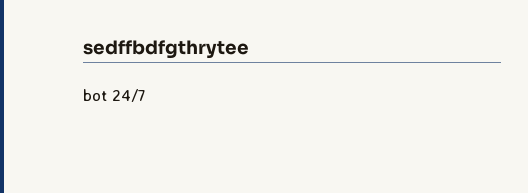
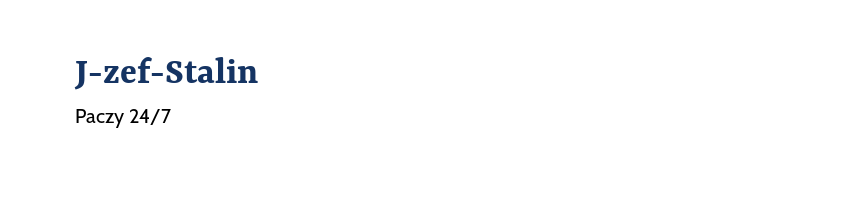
[83,40,249,59] [83,89,107,101] sedffbdfgthrytee // bot -> [74,57,258,90] [75,109,124,128] J-zef-Stalin // Paczy

